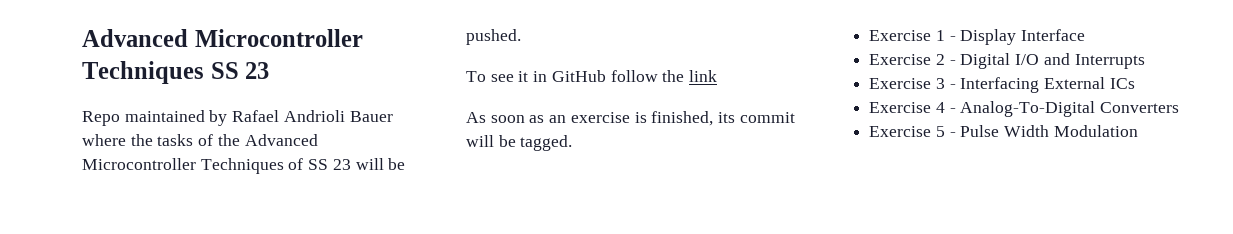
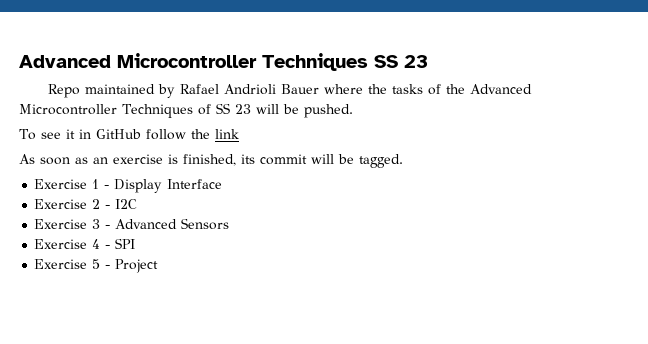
[960,53,1145,69] Digital I/O and Interrupts -> [115,199,138,209] I2C
[960,77,1135,93] Interfacing External ICs -> [115,218,230,230] Advanced Sensors
[960,101,1180,117] Analog-To-Digital Converters -> [115,238,136,249] SPI
[960,125,1138,137] Pulse Width Modulation -> [115,259,159,273] Project

